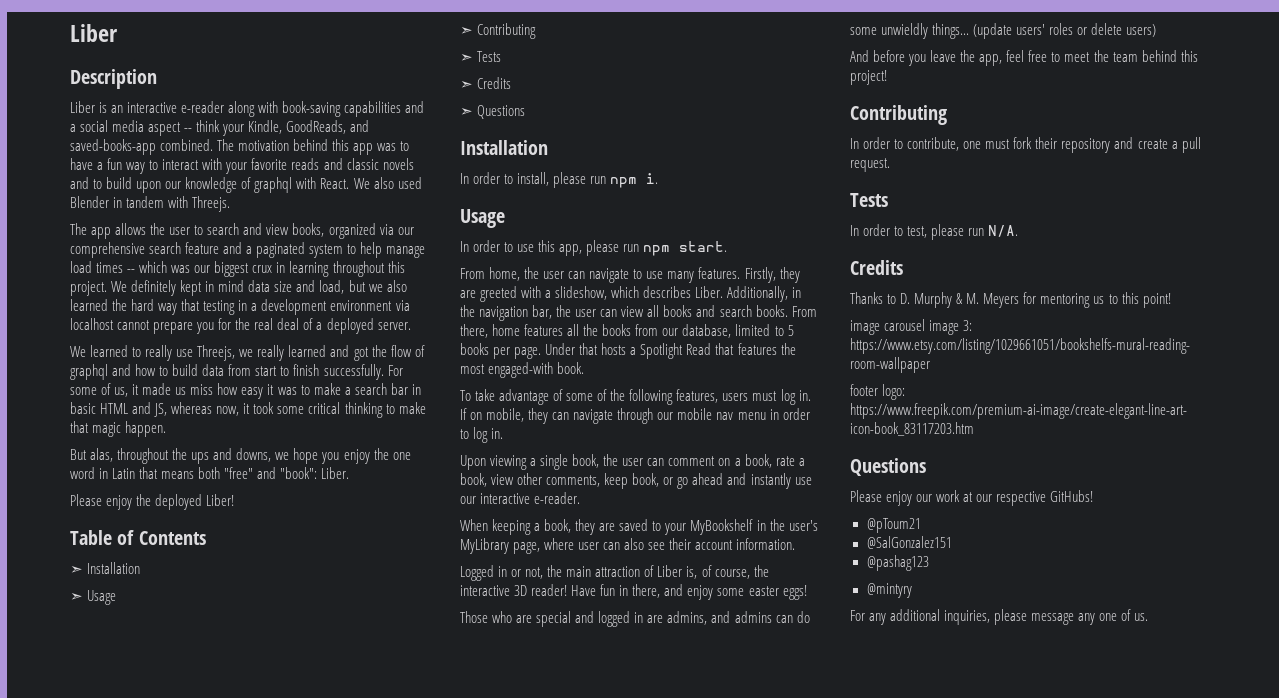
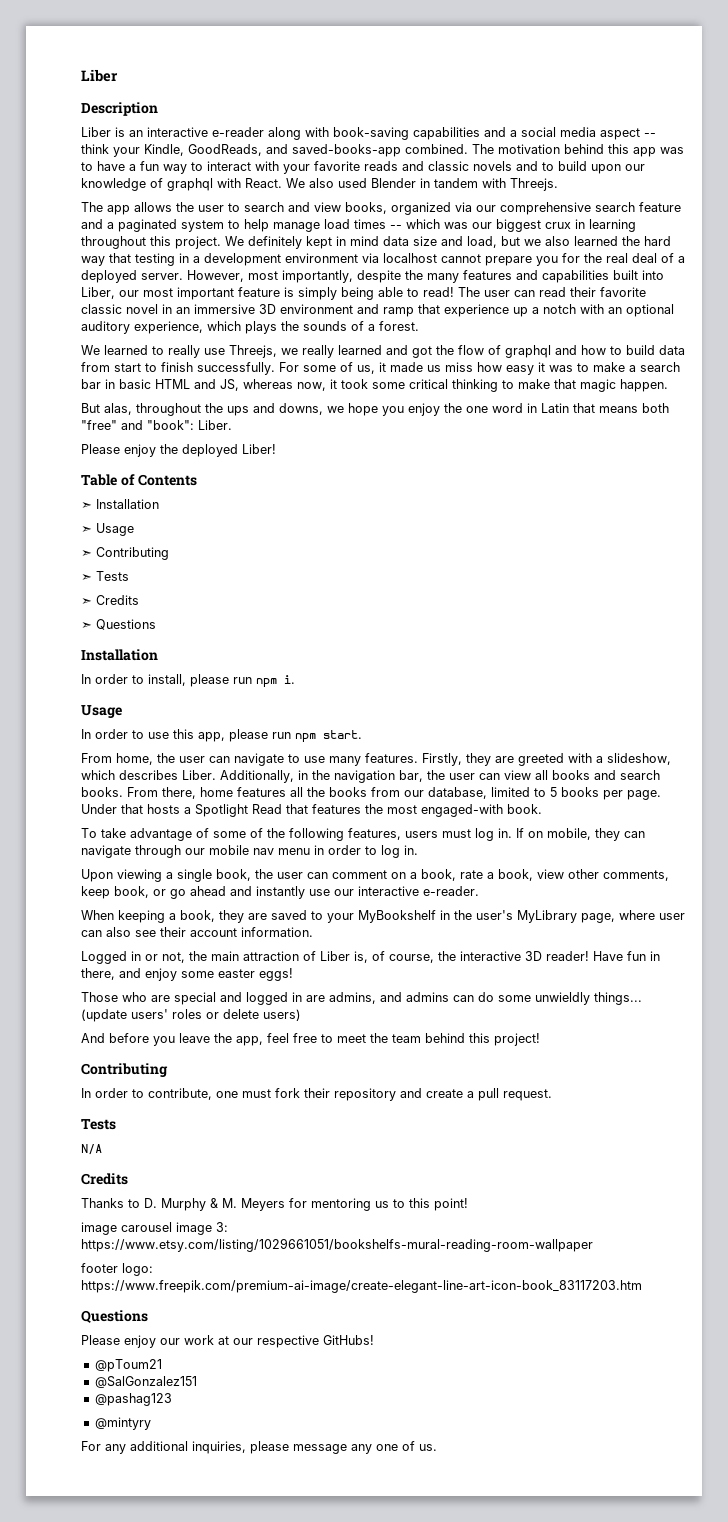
(411, 326) none -> [187,270,664,283] [81,287,646,300] [81,304,674,317] [81,321,419,334] However, most importantly, despite the many features and capabilities built into Liber, our most important feature is simply being able to read! The user can read their favorite classic novel in an immersive 3D environment and ramp that experience up a notch with an optional auditory experience, which plays the sounds of a forest.
[850,224,1019,240] In order to test, please run N/A. -> [81,1144,102,1155] N/A

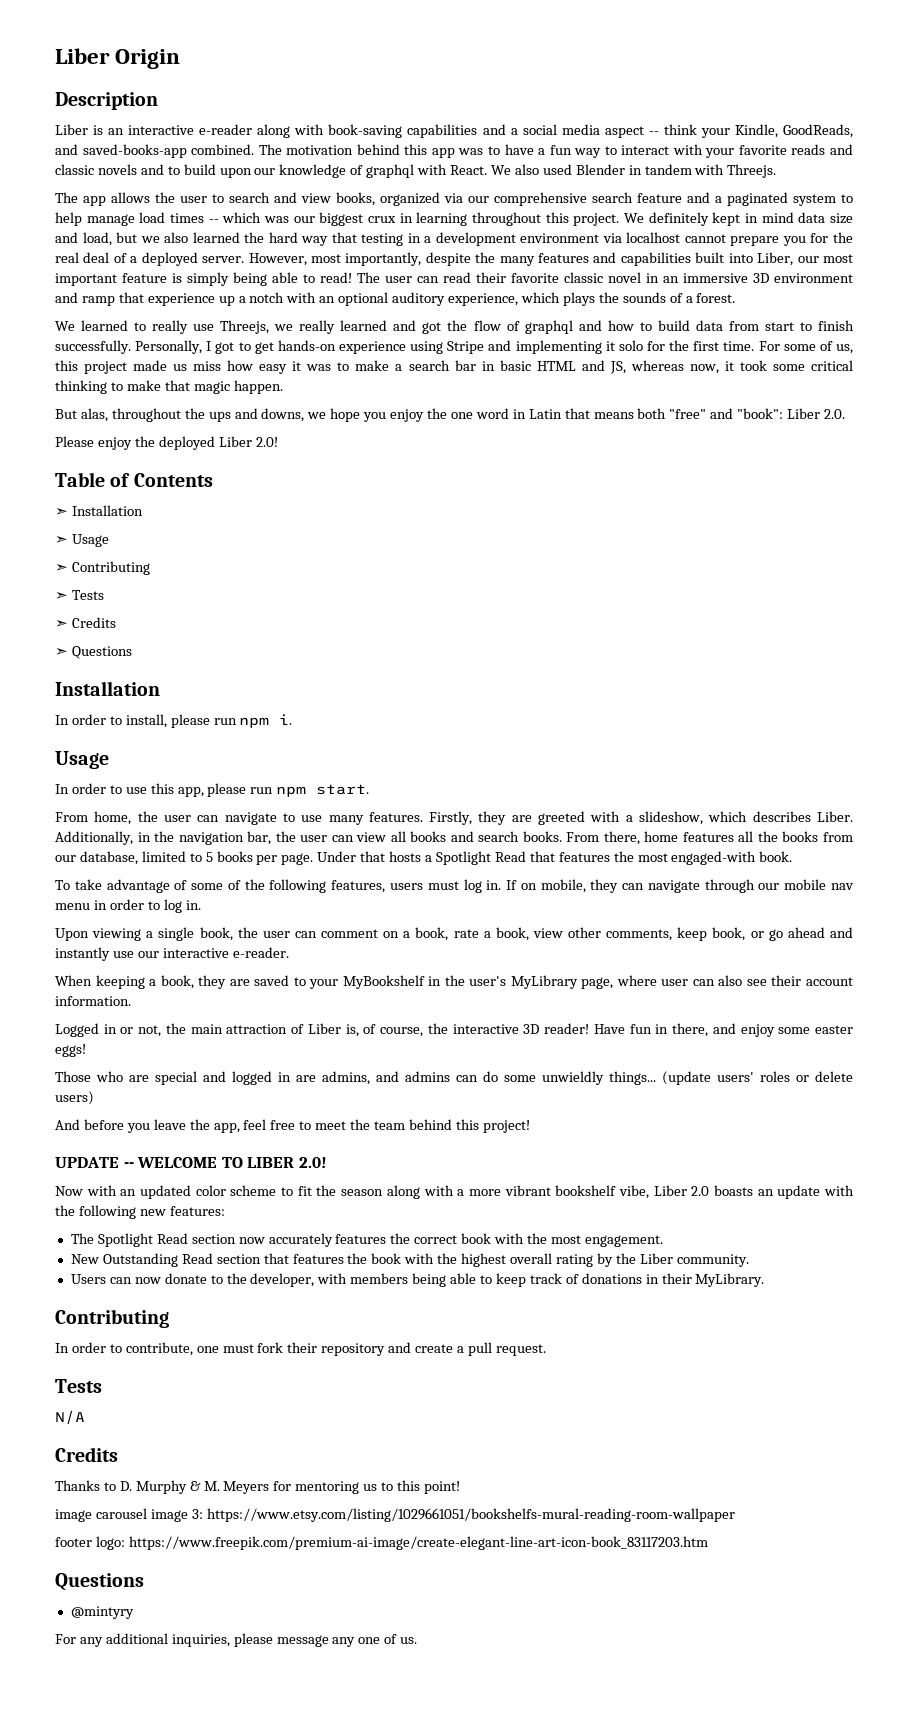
[81,69,118,82] Liber -> [55,48,181,69] Liber Origin
(275, 368) none -> [135,340,755,354] Personally, I got to get hands-on experience using Stripe and implementing it solo for the first time.
[379,362,386,372] it -> [55,360,128,374] this project
[198,420,232,430] Liber. -> [787,408,846,419] Liber 2.0.
[242,444,276,454] Liber! -> [218,436,278,447] Liber 2.0!
(540, 1039) none -> [55,1157,327,1168] [55,1185,854,1199] [55,1205,225,1219] [70,1233,663,1247] [70,1253,749,1267] [70,1273,765,1287] // UPDATE -- WELCOME TO LIBER 2.0! // Now with an updated color scheme to fit the season along with a more vibrant bookshelf vibe, Liber 2.0 boasts an update with the following new features: // The Spotlight Read section now accurately features the correct book with the most engagement. // New Outstanding Read section that features the book with the highest overall rating by the Liber community. // Users can now donate to the developer, with members being able to keep track of donations in their MyLibrary.
[81,1335,374,1348] [94,1359,162,1372] [94,1376,197,1388] [94,1393,172,1406] // Please enjoy our work at our respective GitHubs! // @pToum21 // @SalGonzalez151 // @pashag123 -> (144, 1582) none

